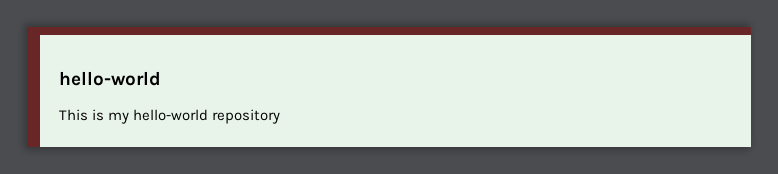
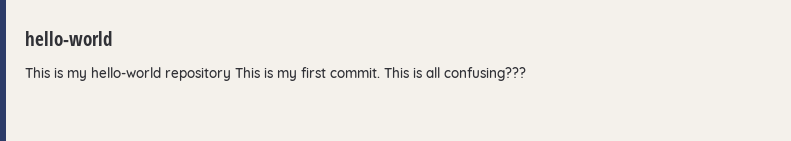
(281, 116) none -> [235,67,526,81] This is my first commit. This is all confusing???

